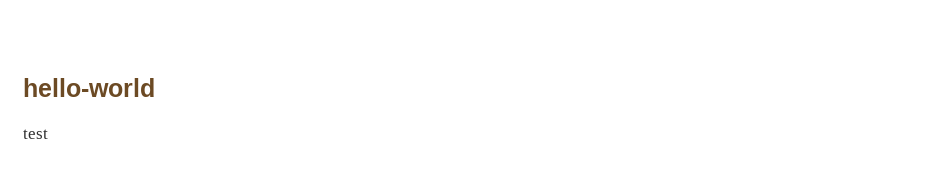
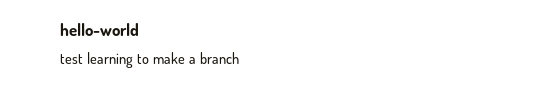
(48, 134) none -> [86,52,239,68] learning to make a branch

